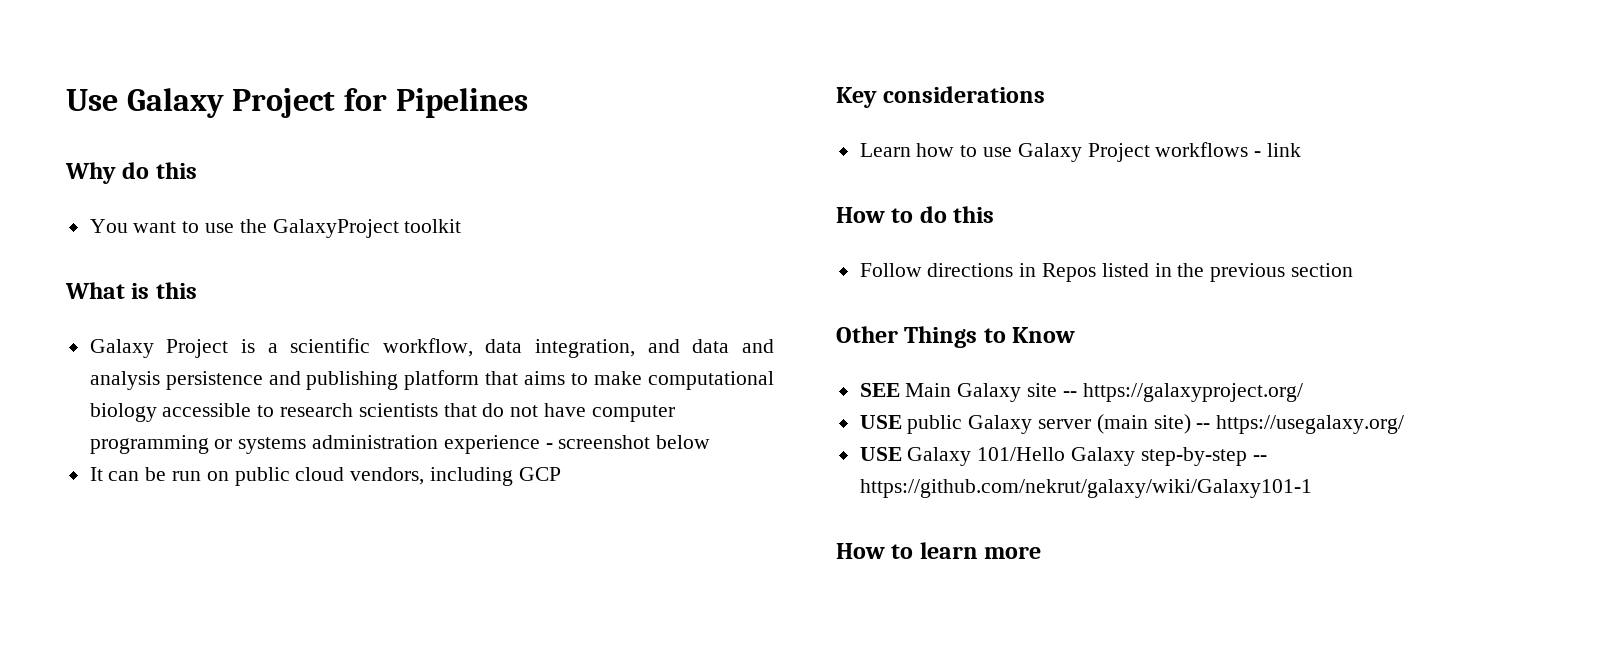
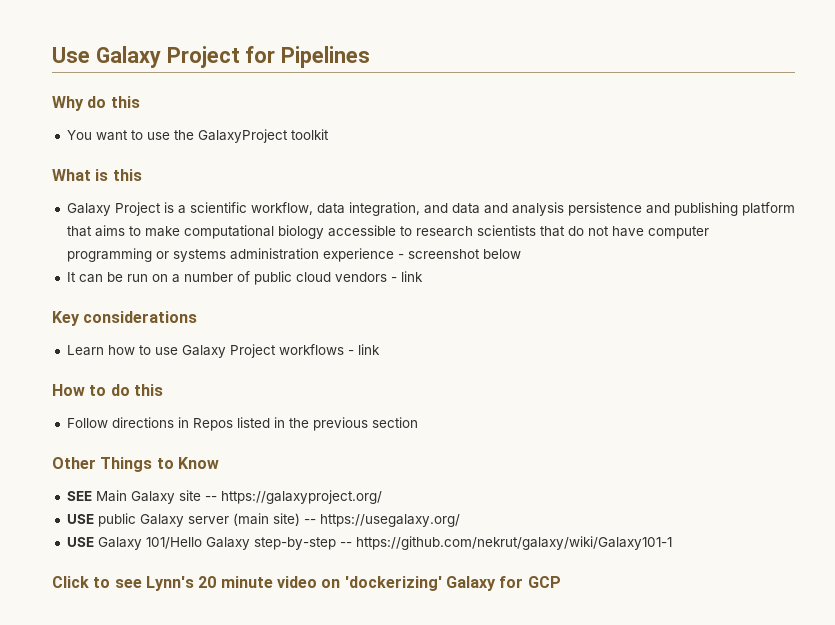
[234,467,561,486] public cloud vendors, including GCP -> [171,271,423,285] a number of public cloud vendors - link
[836,542,1042,559] How to learn more -> [52,576,561,591] Click to see Lynn's 20 minute video on 'dockerizing' Galaxy for GCP

